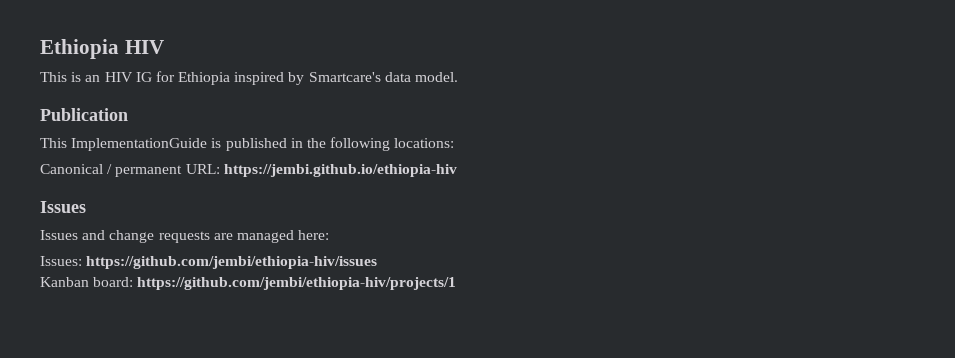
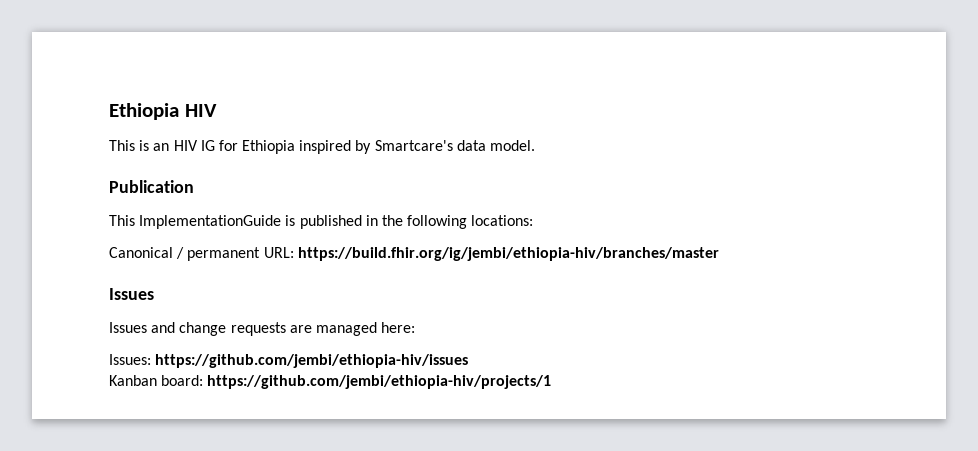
[223,164,457,177] https://jembi.github.io/ethiopia-hiv -> [297,247,719,261] https://build.fhir.org/ig/jembi/ethiopia-hiv/branches/master

